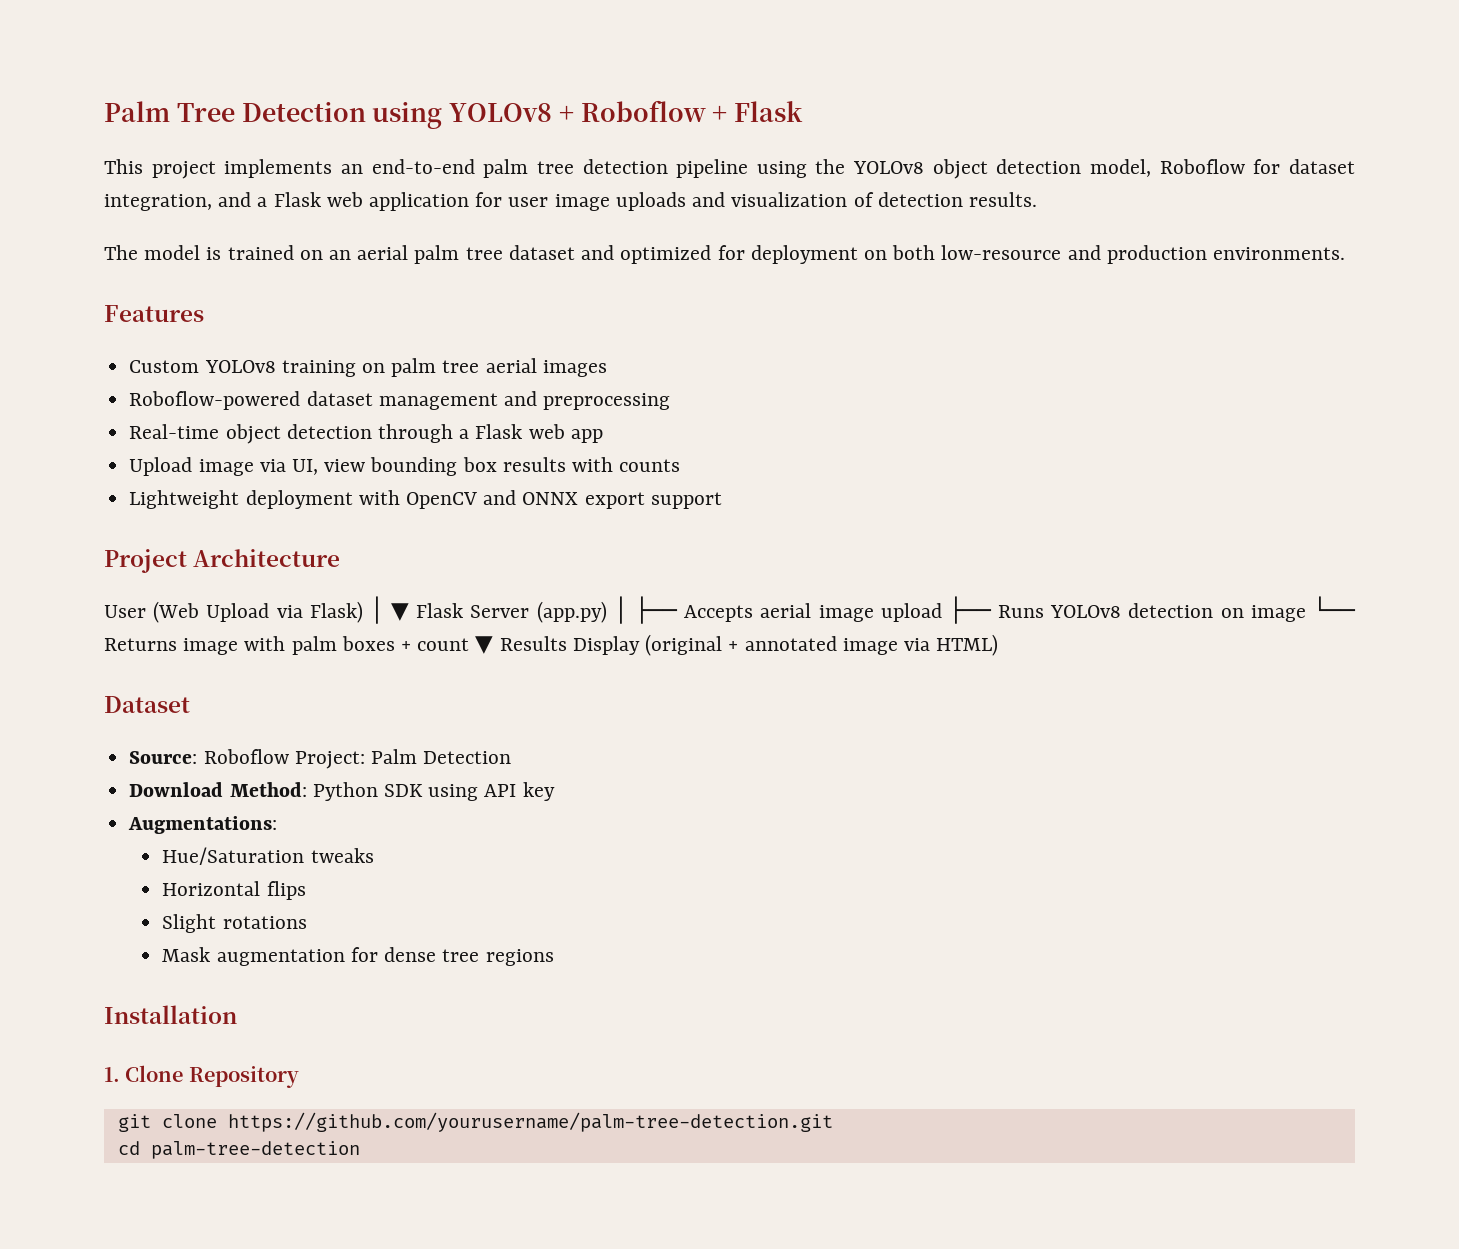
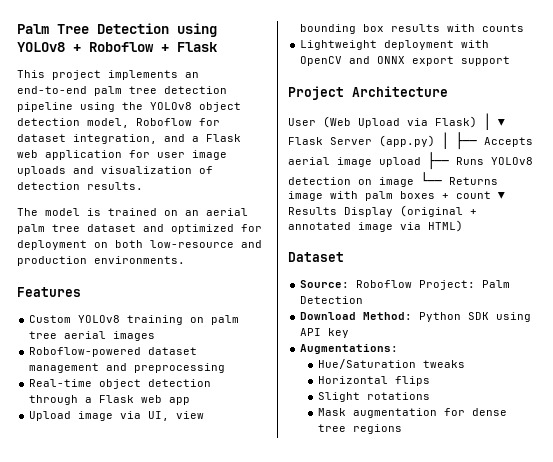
[104,1005,237,1024] [104,1065,299,1088] [117,1112,833,1132] [117,1141,360,1159] // Installation // 1. Clone Repository // git clone https://github.com/yourusername/palm-tree-detection.git // cd palm-tree-detection -> (402, 429) none

